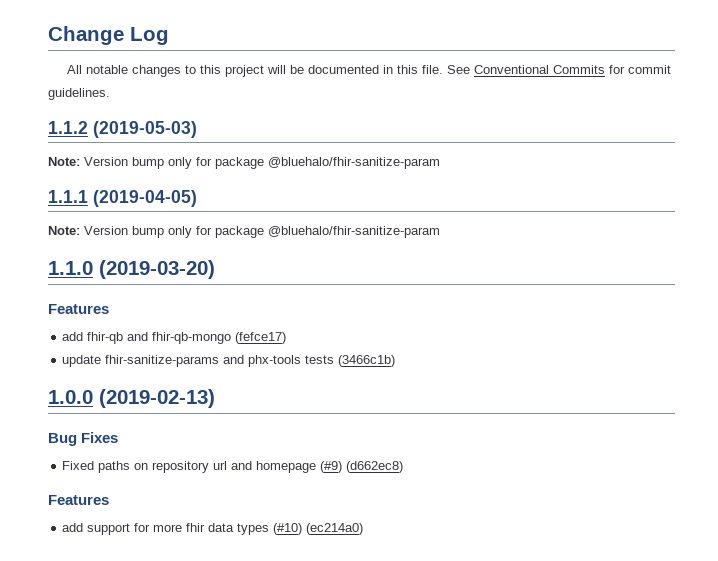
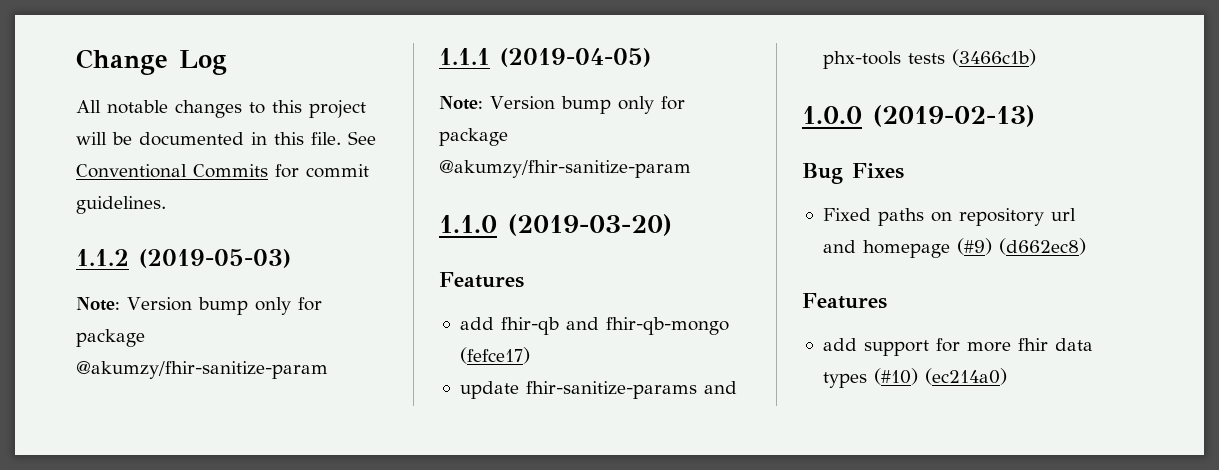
[268,157,440,169] @bluehalo/fhir-sanitize-param -> [76,361,328,379] @akumzy/fhir-sanitize-param
[268,226,440,238] @bluehalo/fhir-sanitize-param -> [439,160,691,178] @akumzy/fhir-sanitize-param

